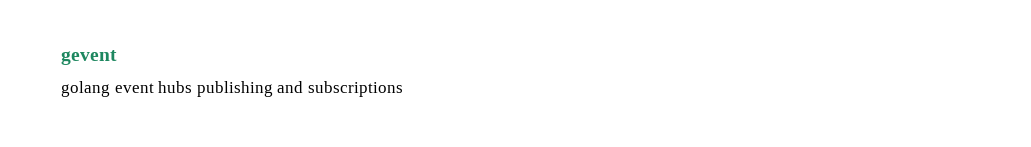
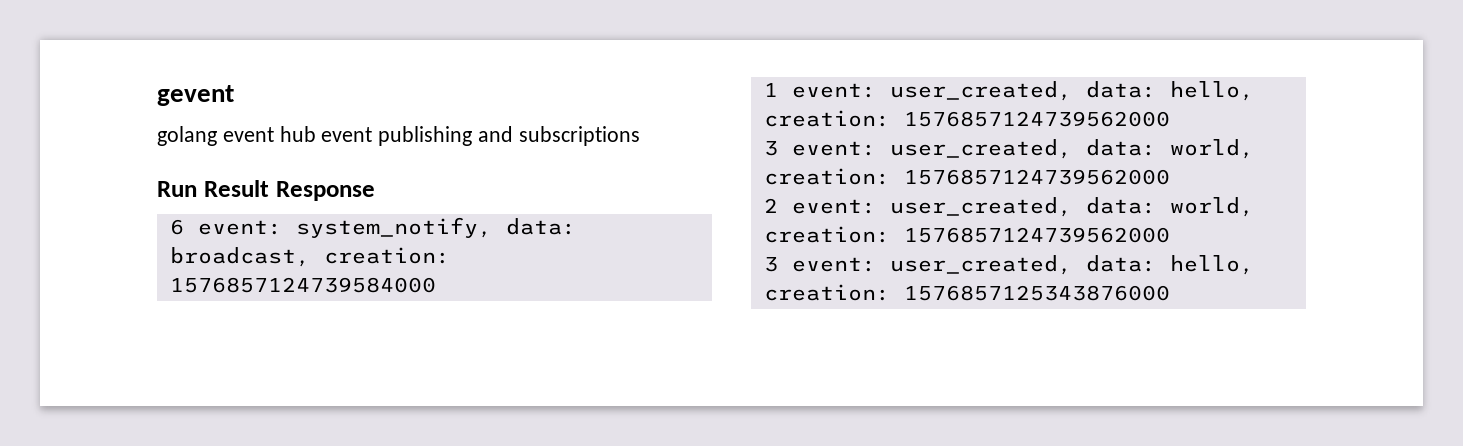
[158,81,193,93] hubs -> [279,126,373,142] hub event
(403, 89) none -> [157,180,375,201] [169,217,576,238] [169,247,450,267] [169,277,436,293] [763,81,1254,101] [763,110,1170,127] [763,139,1254,159] [763,168,1170,185] [763,197,1254,217] [763,226,1170,243] [763,255,1254,275] [763,284,1170,301] // Run Result Response // 6 event: system_notify, data: broadcast, creation: 1576857124739584000 // 1 event: user_created, data: hello, creation: 1576857124739562000 // 3 event: user_created, data: world, creation: 1576857124739562000 // 2 event: user_created, data: world, creation: 1576857124739562000 // 3 event: user_created, data: hello, creation: 1576857125343876000

